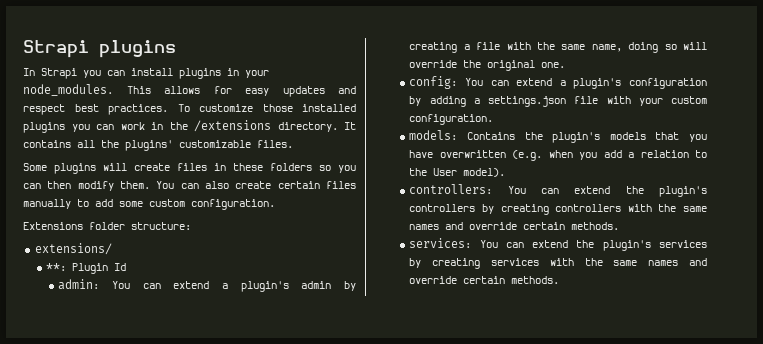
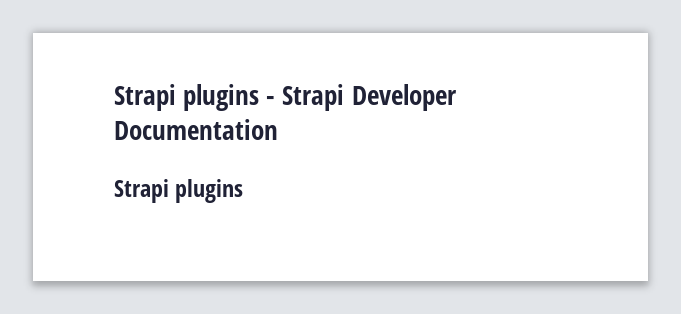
[23,40,176,58] [23,68,269,79] [23,84,356,97] [23,104,356,115] [23,120,356,133] [23,140,293,151] [23,163,356,174] [23,181,356,191] [23,199,275,210] [23,222,191,230] [34,243,112,255] [46,263,127,274] [58,279,356,292] [409,42,707,53] [409,60,566,71] [409,76,707,89] [409,96,707,107] [409,114,494,125] [409,130,707,143] [409,150,707,161] [409,168,506,177] [409,184,707,197] [409,204,707,215] [409,222,620,230] [409,238,707,251] [409,258,707,269] [409,276,560,284] Strapi plugins // In Strapi you can install plugins in your node_modules. This allows for easy updates and respect best practices. To customize those installed plugins you can work in the /extensions directory. It contains all the plugins' customizable files. // Some plugins will create files in these folders so you can then modify them. You can also create certain files manually to add some custom configuration. // Extensions folder structure: // extensions/ // **: Plugin Id // admin: You can extend a plugin's admin by creating a file with the same name, doing so will override the original one. // config: You can extend a plugin's configuration by adding a settings.json file with your custom configuration. // models: Contains the plugin's models that you have overwritten (e.g. when you add a relation to the User model). // controllers: You can extend the plugin's controllers by creating controllers with the same names and override certain methods. // services: You can extend the plugin's services by creating services with the same names and override certain methods. -> [114,84,457,111] [114,119,278,140] [114,179,244,203] Strapi plugins - Strapi Developer Documentation // Strapi plugins

